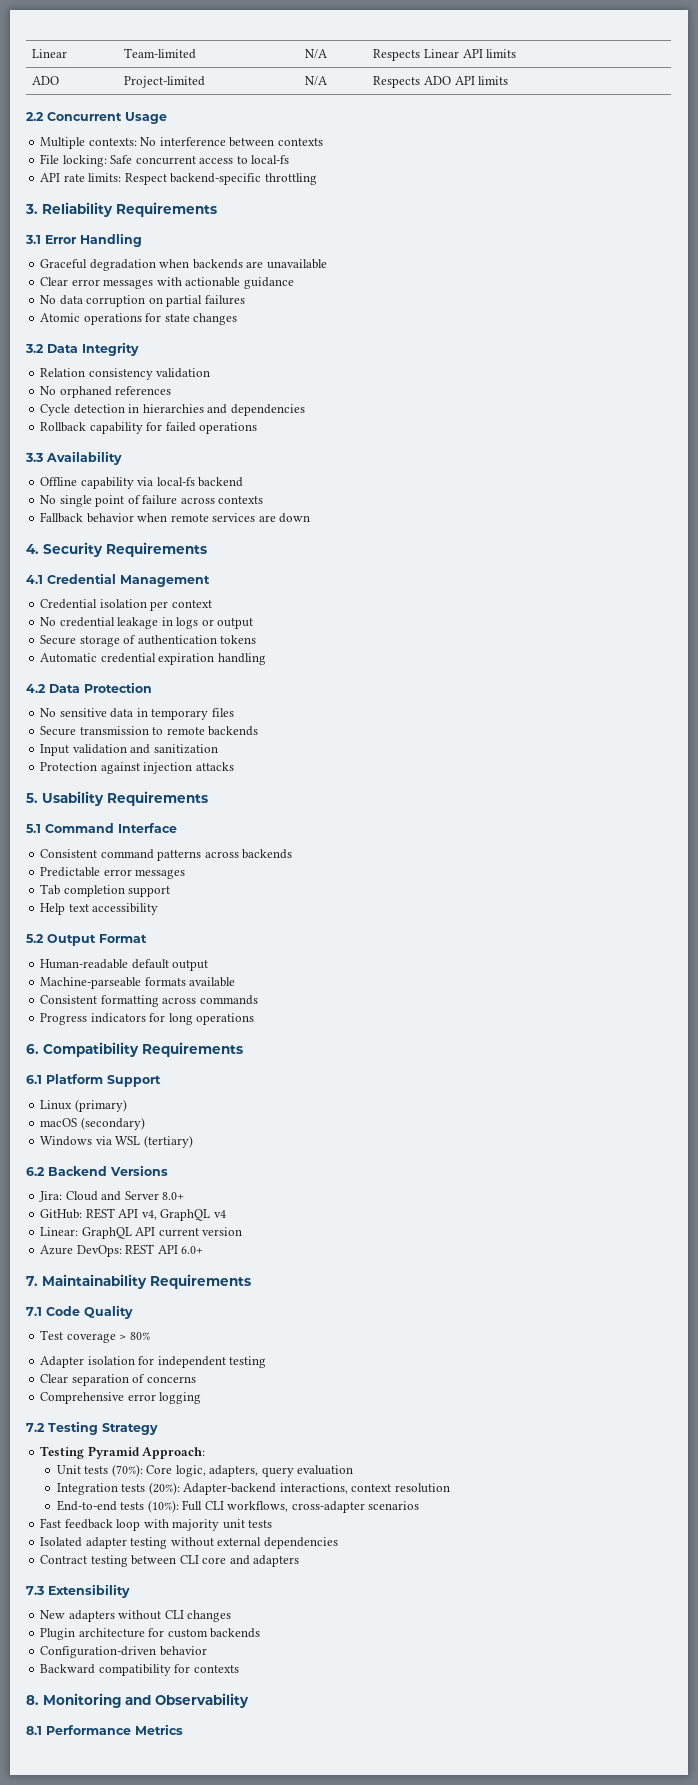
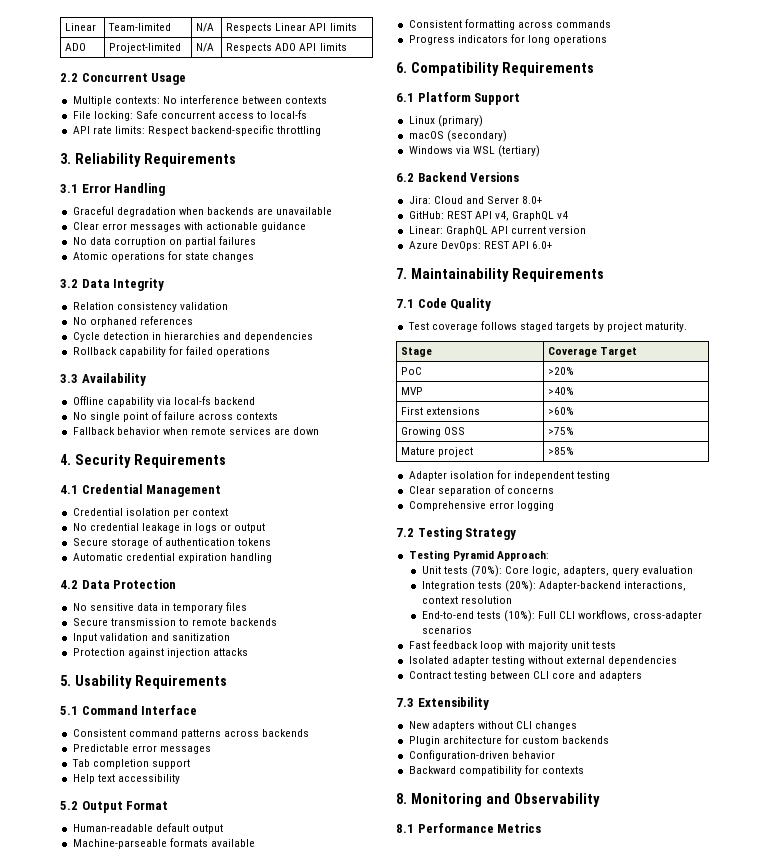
[119,1332,150,1340] > 80% -> [480,321,688,332] [401,347,433,357] [548,347,638,357] [401,367,423,375] [548,367,575,375] [401,387,424,395] [548,387,575,395] [401,407,481,415] [548,407,575,415] [401,427,466,437] [548,427,575,435] [401,447,474,457] [548,447,575,455] follows staged targets by project maturity. // Stage | Coverage Target // PoC | >20% // MVP | >40% // First extensions | >60% // Growing OSS | >75% // Mature project | >85%

